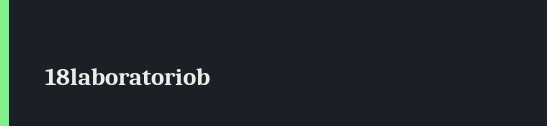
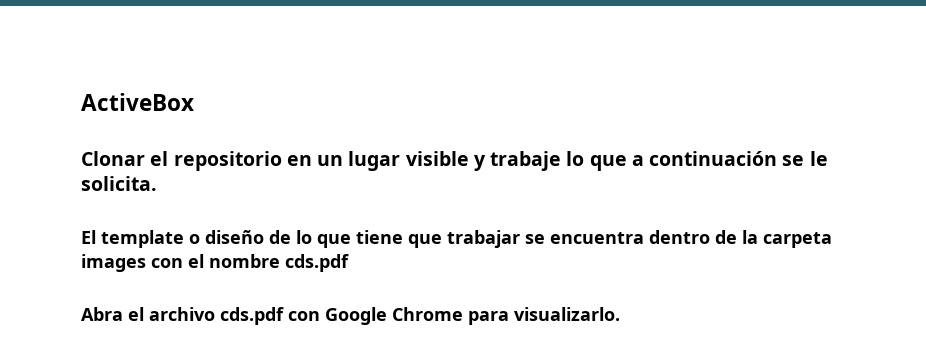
[45,68,210,85] 18laboratoriob -> [81,93,194,111] [81,151,828,171] [81,176,157,191] [81,230,832,248] [81,254,349,272] [81,307,620,325] ActiveBox // Clonar el repositorio en un lugar visible y trabaje lo que a continuación se le solicita. // El template o diseño de lo que tiene que trabajar se encuentra dentro de la carpeta images con el nombre cds.pdf // Abra el archivo cds.pdf con Google Chrome para visualizarlo.

